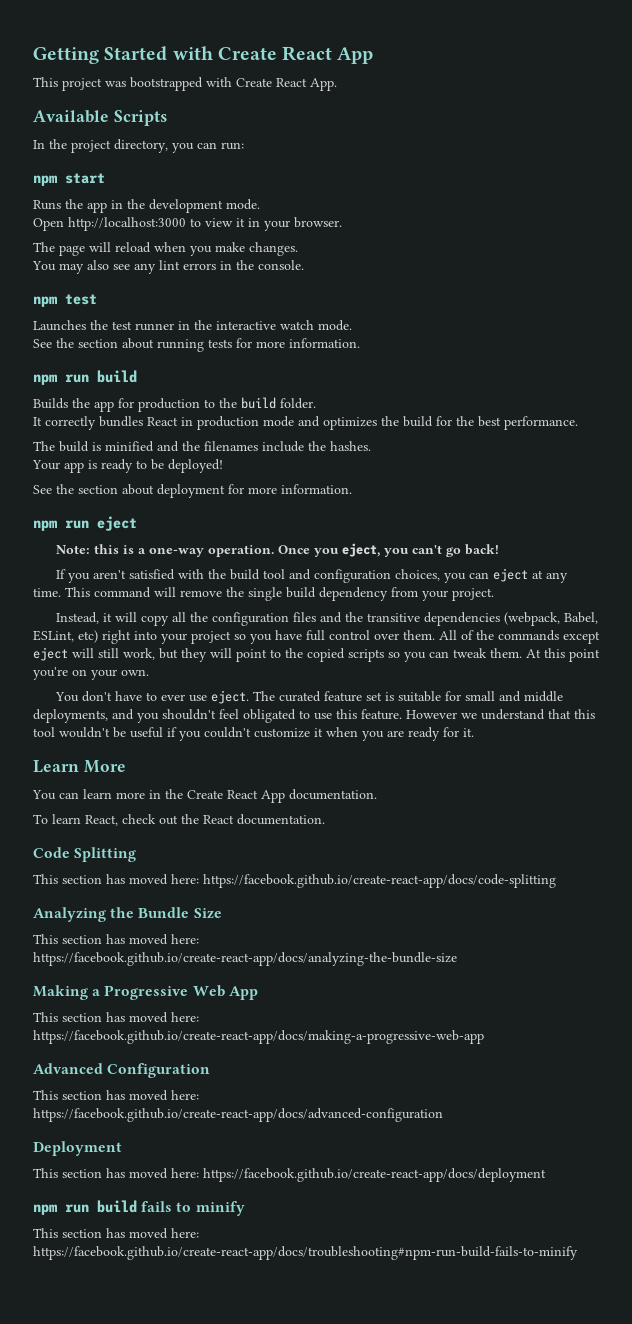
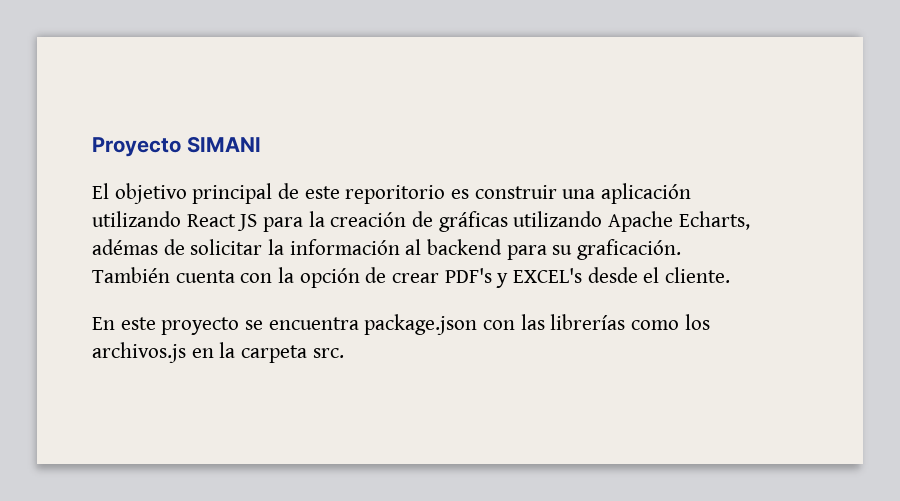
[33,46,374,64] [33,77,337,91] [33,110,167,126] [33,139,244,153] [33,173,105,186] [33,199,260,213] [33,217,342,231] [33,242,298,256] [32,260,304,274] [33,294,97,307] [33,320,352,331] [33,338,360,352] [33,370,137,385] [33,397,316,412] [33,416,578,430] [33,441,371,452] [32,459,223,473] [33,484,352,498] [33,516,137,531] [56,543,500,557] [56,568,569,583] [33,587,494,601] [56,612,599,626] [33,630,600,644] [33,647,600,662] [33,667,149,680] [55,690,564,704] [33,709,595,723] [33,727,474,741] [33,760,126,773] [32,789,377,803] [33,814,325,826] [33,847,137,862] [33,874,556,888] [33,907,222,922] [33,934,199,945] [33,952,457,966] [33,985,258,1000] [33,1012,199,1023] [33,1030,484,1044] [33,1063,211,1078] [33,1090,199,1101] [33,1108,443,1122] [33,1141,122,1156] [33,1168,546,1182] [33,1200,245,1216] [33,1228,199,1239] [33,1246,578,1260] Getting Started with Create React App // This project was bootstrapped with Create React App. // Available Scripts // In the project directory, you can run: // npm start // Runs the app in the development mode. // Open http://localhost:3000 to view it in your browser. // The page will reload when you make changes. // You may also see any lint errors in the console. // npm test // Launches the test runner in the interactive watch mode. // See the section about running tests for more information. // npm run build // Builds the app for production to the build folder. // It correctly bundles React in production mode and optimizes the build for the best performance. // The build is minified and the filenames include the hashes. // Your app is ready to be deployed! // See the section about deployment for more information. // npm run eject // Note: this is a one-way operation. Once you eject, you can't go back! // If you aren't satisfied with the build tool and configuration choices, you can eject at any time. This command will remove the single build dependency from your project. // Instead, it will copy all the configuration files and the transitive dependencies (webpack, Babel, ESLint, etc) right into your project so you have full control over them. All of the commands except eject will still work, but they will point to the copied scripts so you can tweak them. At this point you're on your own. // You don't have to ever use eject. The curated feature set is suitable for small and middle deployments, and you shouldn't feel obligated to use this feature. However we understand that this tool wouldn't be useful if you couldn't customize it when you are ready for it. // Learn More // You can learn more in the Create React App documentation. // To learn React, check out the React documentation. // Code Splitting // This section has moved here: https://facebook.github.io/create-react-app/docs/code-splitting // Analyzing the Bundle Size // This section has moved here: https://facebook.github.io/create-react-app/docs/analyzing-the-bundle-size // Making a Progressive Web App // This section has moved here: https://facebook.github.io/create-react-app/docs/making-a-progressive-web-app // Advanced Configuration // This section has moved here: https://facebook.github.io/create-react-app/docs/advanced-configuration // Deployment // This section has moved here: https://facebook.github.io/create-react-app/docs/deployment // npm run build fails to minify // This section has moved here: https://facebook.github.io/create-react-app/docs/troubleshooting#npm-run-build-fails-to-minify -> [92,136,261,157] [92,183,692,204] [92,211,750,232] [92,239,682,260] [92,267,731,288] [92,314,710,335] [92,342,344,363] Proyecto SIMANI // El objetivo principal de este reporitorio es construir una aplicación utilizando React JS para la creación de gráficas utilizando Apache Echarts, adémas de solicitar la información al backend para su graficación. También cuenta con la opción de crear PDF's y EXCEL's desde el cliente. // En este proyecto se encuentra package.json con las librerías como los archivos.js en la carpeta src.

